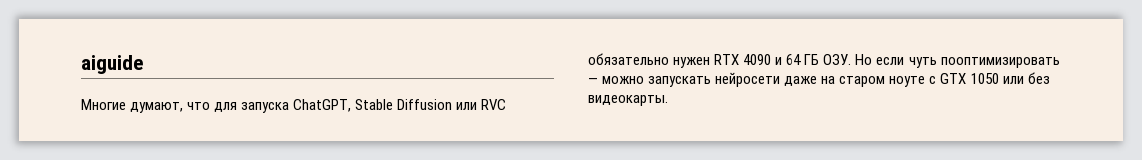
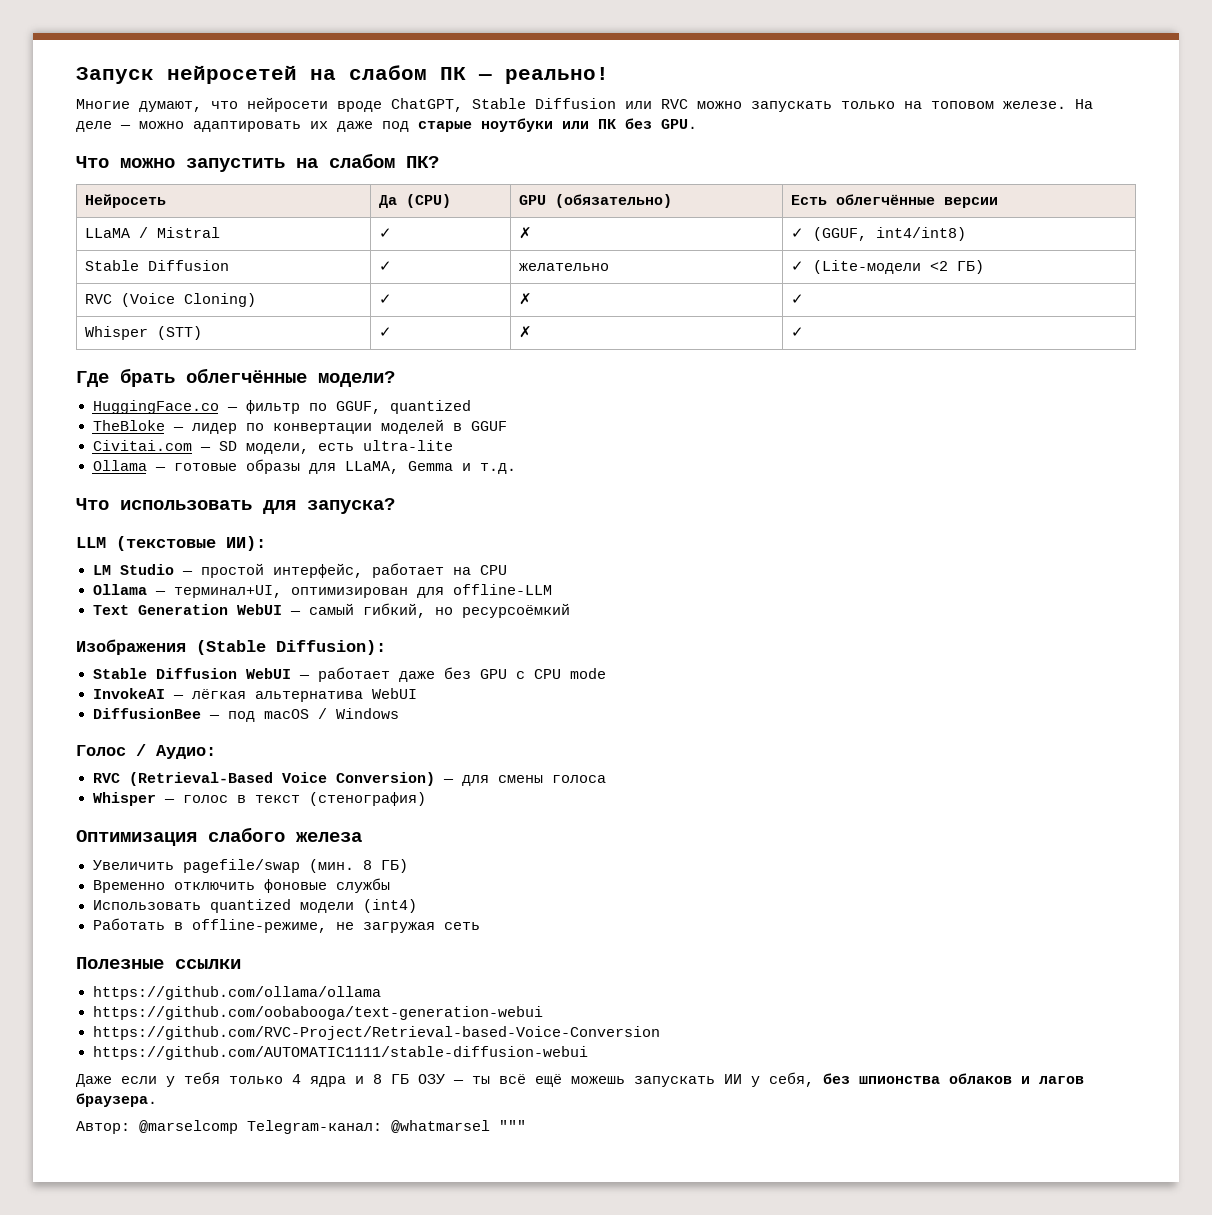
[81,55,144,74] aiguide -> [76,65,609,84] Запуск нейросетей на слабом ПК — реально!
[214,102,290,113] для запуска -> [247,97,382,112] нейросети вроде
[588,53,1060,68] [588,72,1050,87] [588,95,668,106] обязательно нужен RTX 4090 и 64 ГБ ОЗУ. Но если чуть пооптимизировать — можно запускать нейросети даже на старом ноуте с GTX 1050 или без видеокарты. -> [697,99,1093,112] [76,118,697,132] [76,153,439,172] [84,194,166,208] [378,194,451,208] [518,194,672,208] [790,194,998,208] [84,227,220,238] [378,228,392,238] [518,227,532,239] [790,227,966,241] [84,260,229,271] [378,261,392,271] [518,263,609,271] [790,260,984,274] [84,293,256,307] [378,294,392,304] [518,293,532,305] [790,294,804,304] [84,326,202,340] [378,327,392,337] [518,326,532,338] [790,327,804,337] [76,368,395,387] [92,400,471,414] [92,419,507,434] [92,440,453,454] [92,459,516,474] [76,498,395,514] [76,536,266,551] [92,563,507,578] [92,584,552,598] [92,603,570,618] [76,639,386,655] [92,667,606,682] [92,688,417,702] [92,708,399,722] [76,744,216,759] [92,772,606,786] [92,792,426,806] [76,827,362,846] [92,859,408,873] [92,878,390,893] [92,899,417,913] [92,918,480,933] [76,957,241,969] [92,986,381,1000] [92,1006,543,1020] [92,1026,660,1040] [92,1046,588,1060] [76,1072,1084,1087] [76,1093,157,1107] [76,1120,526,1134] можно запускать только на топовом железе. На деле — можно адаптировать их даже под старые ноутбуки или ПК без GPU. // Что можно запустить на слабом ПК? // Нейросеть | Да (CPU) | GPU (обязательно) | Есть облегчённые версии // LLaMA / Mistral | ✓ | ✗ | ✓ (GGUF, int4/int8) // Stable Diffusion | ✓ | желательно | ✓ (Lite-модели <2 ГБ) // RVC (Voice Cloning) | ✓ | ✗ | ✓ // Whisper (STT) | ✓ | ✗ | ✓ // Где брать облегчённые модели? // HuggingFace.co — фильтр по GGUF, quantized // TheBloke — лидер по конвертации моделей в GGUF // Civitai.com — SD модели, есть ultra-lite // Ollama — готовые образы для LLaMA, Gemma и т.д. // Что использовать для запуска? // LLM (текстовые ИИ): // LM Studio — простой интерфейс, работает на CPU // Ollama — терминал+UI, оптимизирован для offline-LLM // Text Generation WebUI — самый гибкий, но ресурсоёмкий // Изображения (Stable Diffusion): // Stable Diffusion WebUI — работает даже без GPU с CPU mode // InvokeAI — лёгкая альтернатива WebUI // DiffusionBee — под macOS / Windows // Голос / Аудио: // RVC (Retrieval-Based Voice Conversion) — для смены голоса // Whisper — голос в текст (стенография) // Оптимизация слабого железа // Увеличить pagefile/swap (мин. 8 ГБ) // Временно отключить фоновые службы // Использовать quantized модели (int4) // Работать в offline-режиме, не загружая сеть // Полезные ссылки // https://github.com/ollama/ollama // https://github.com/oobabooga/text-generation-webui // https://github.com/RVC-Project/Retrieval-based-Voice-Conversion // https://github.com/AUTOMATIC1111/stable-diffusion-webui // Даже если у тебя только 4 ядра и 8 ГБ ОЗУ — ты всё ещё можешь запускать ИИ у себя, без шпионства облаков и лагов браузера. // Автор: @marselcomp Telegram-канал: @whatmarsel """

